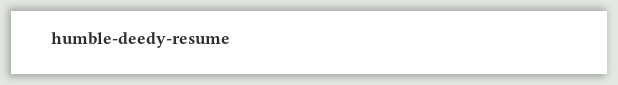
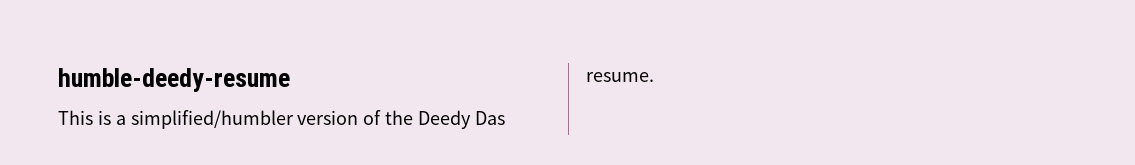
(230, 40) none -> [58,110,505,129] [586,72,654,82] // This is a simplified/humbler version of the Deedy Das resume.

